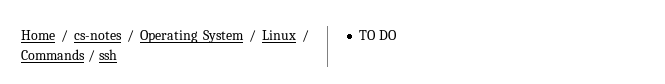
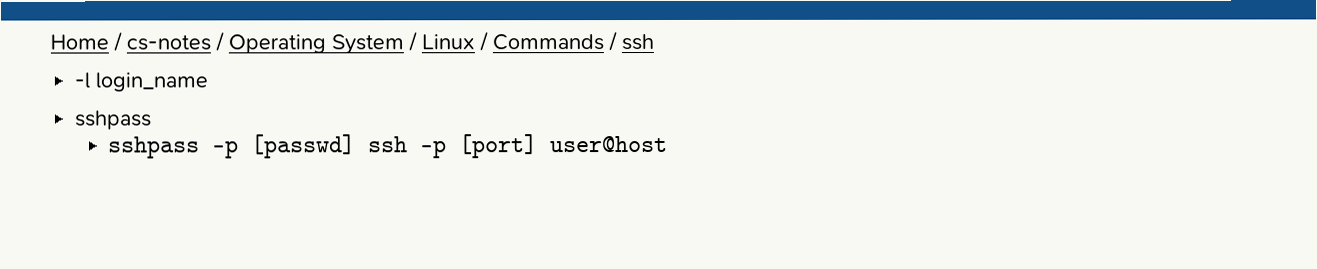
[359,30,398,40] TO DO -> [74,72,209,92] [74,110,152,130] [108,134,669,159] -l login_name // sshpass // sshpass -p [passwd] ssh -p [port] user@host

